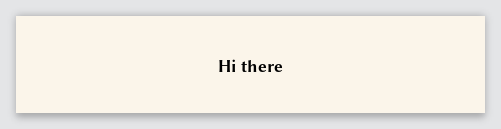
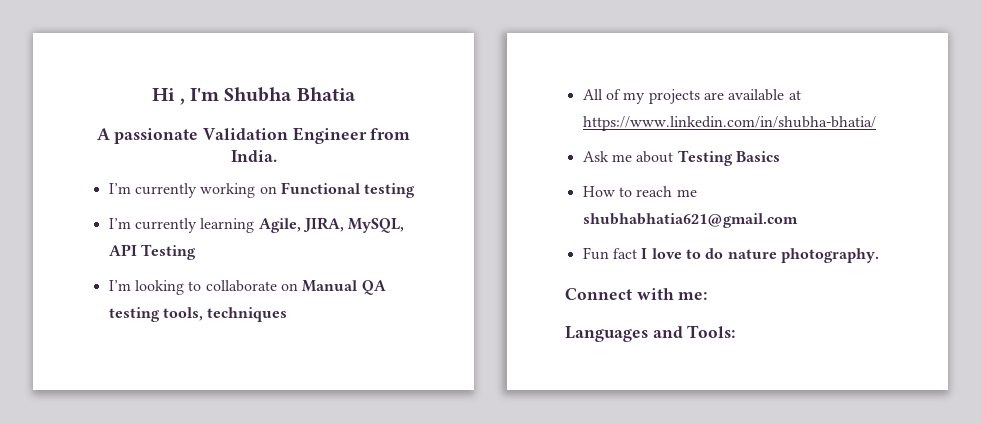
[240,60,283,72] there -> [179,87,356,105] [96,127,411,144] [230,150,277,162] [108,182,416,198] [108,217,405,233] [108,244,196,260] [108,280,386,295] [108,307,288,322] [582,89,801,104] [582,116,876,131] [582,150,780,166] [582,186,697,197] [582,213,798,228] [582,247,879,263] [565,288,708,300] [565,325,736,342] , I'm Shubha Bhatia // A passionate Validation Engineer from India. // I’m currently working on Functional testing // I’m currently learning Agile, JIRA, MySQL, API Testing // I’m looking to collaborate on Manual QA testing tools, techniques // All of my projects are available at https://www.linkedin.com/in/shubha-bhatia/ // Ask me about Testing Basics // How to reach me shubhabhatia621@gmail.com // Fun fact I love to do nature photography. // Connect with me: // Languages and Tools:

